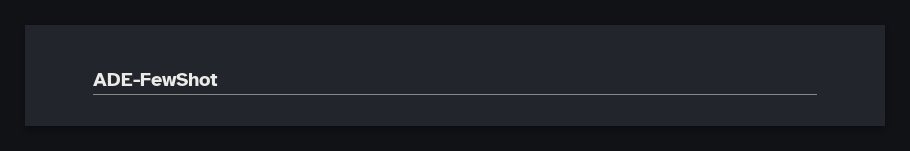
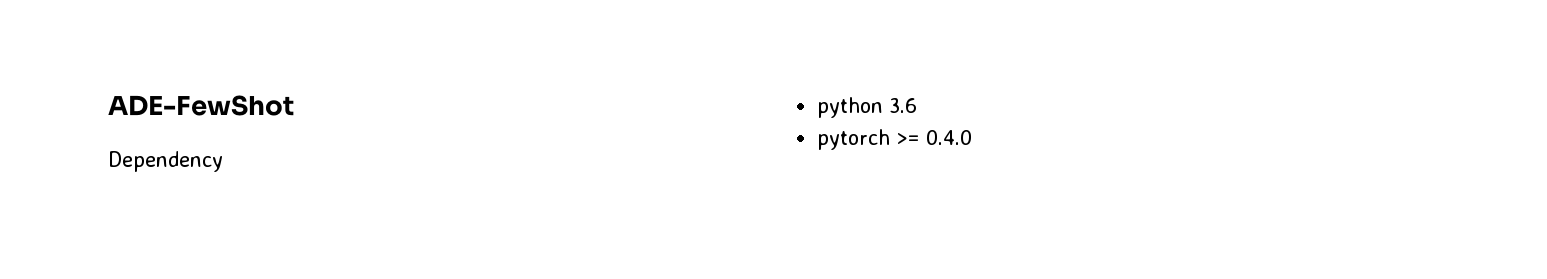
(218, 79) none -> [108,151,223,172] [817,97,918,118] [817,129,973,150] // Dependency // python 3.6 // pytorch >= 0.4.0

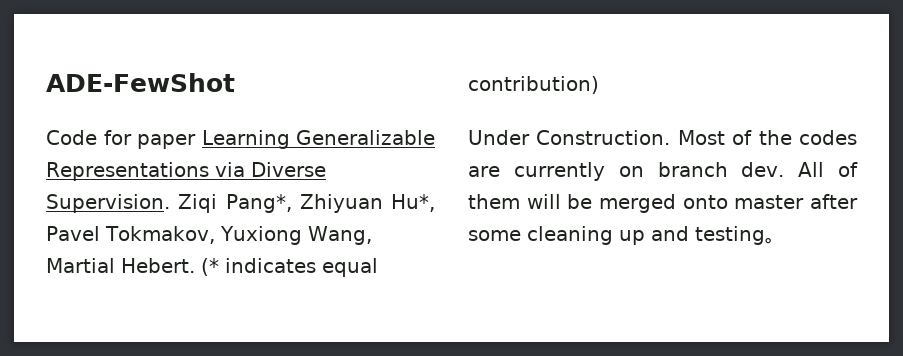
[108,151,223,172] [817,97,918,118] [817,129,973,150] Dependency // python 3.6 // pytorch >= 0.4.0 -> [46,130,435,149] [46,162,326,181] [46,194,435,213] [46,226,372,245] [46,258,378,277] [468,76,599,94] [468,130,857,145] [468,162,858,181] [468,194,858,213] [468,226,785,245] Code for paper Learning Generalizable Representations via Diverse Supervision. Ziqi Pang*, Zhiyuan Hu*, Pavel Tokmakov, Yuxiong Wang, Martial Hebert. (* indicates equal contribution) // Under Construction. Most of the codes are currently on branch dev. All of them will be merged onto master after some cleaning up and testing。

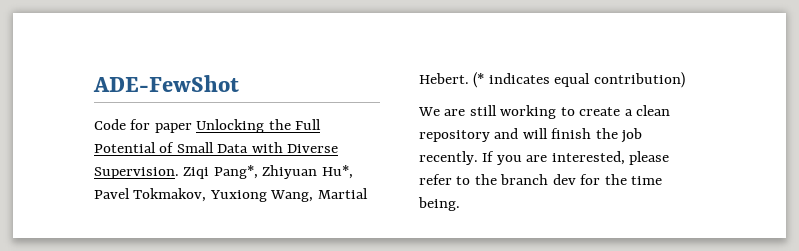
[201,130,435,149] [46,162,245,181] Learning Generalizable Representations via -> [196,119,322,133] [94,142,283,153] Unlocking the Full Potential of Small Data with
[468,130,857,145] [468,162,858,181] [468,194,858,213] [468,226,785,245] Under Construction. Most of the codes are currently on branch dev. All of them will be merged onto master after some cleaning up and testing。 -> [418,105,671,119] [419,128,643,143] [419,151,670,165] [419,174,663,185] [418,197,460,211] We are still working to create a clean repository and will finish the job recently. If you are interested, please refer to the branch dev for the time being.

